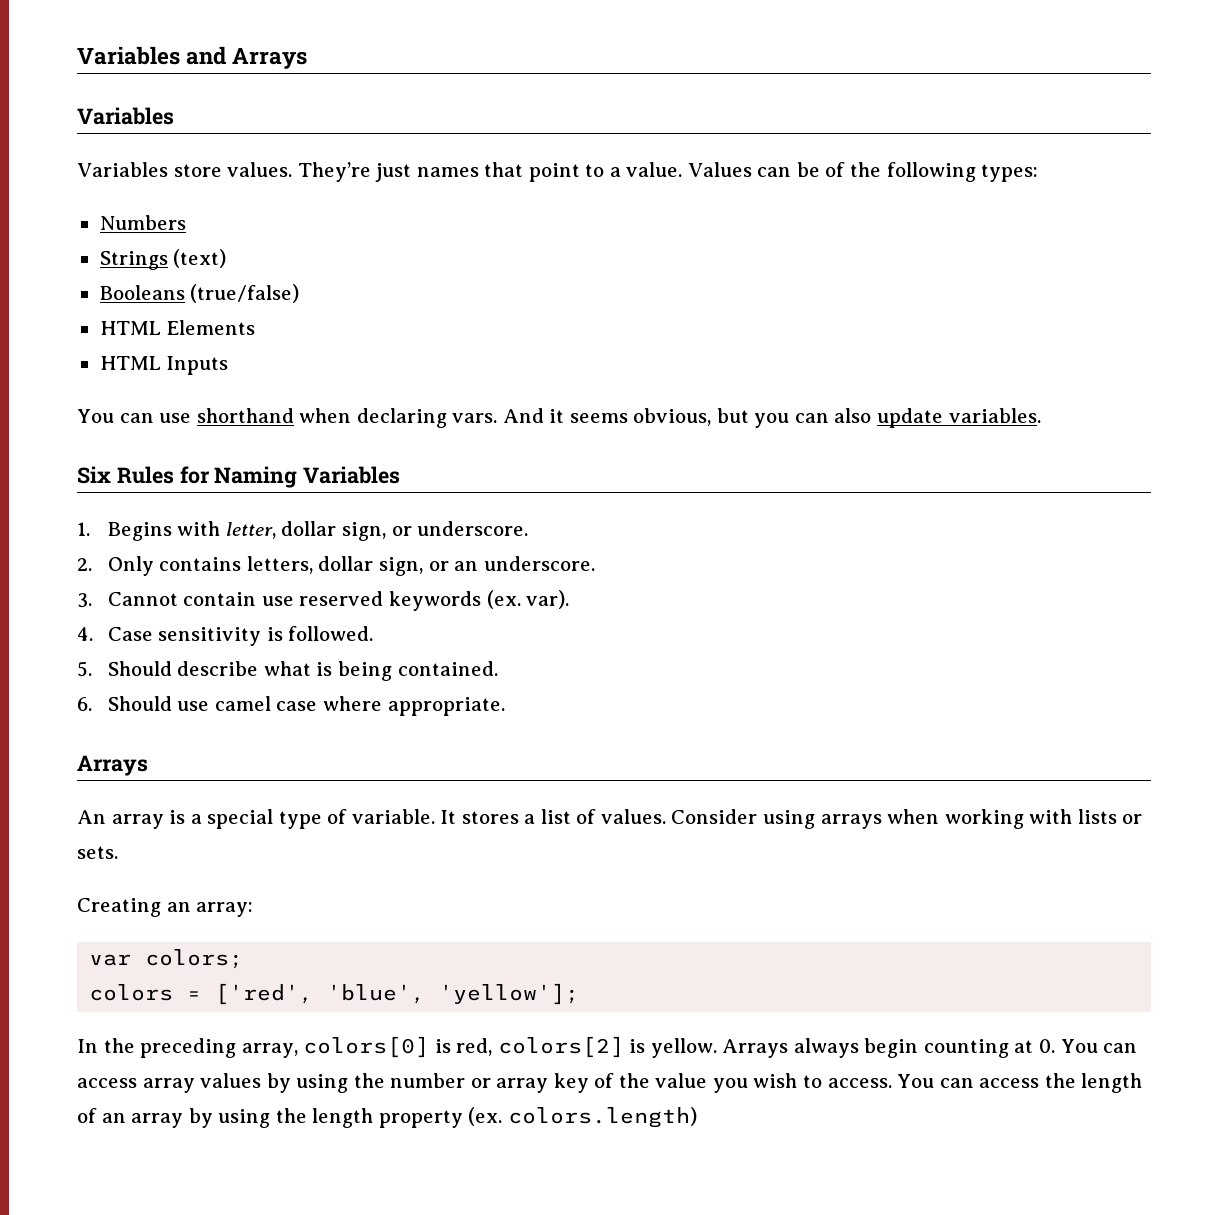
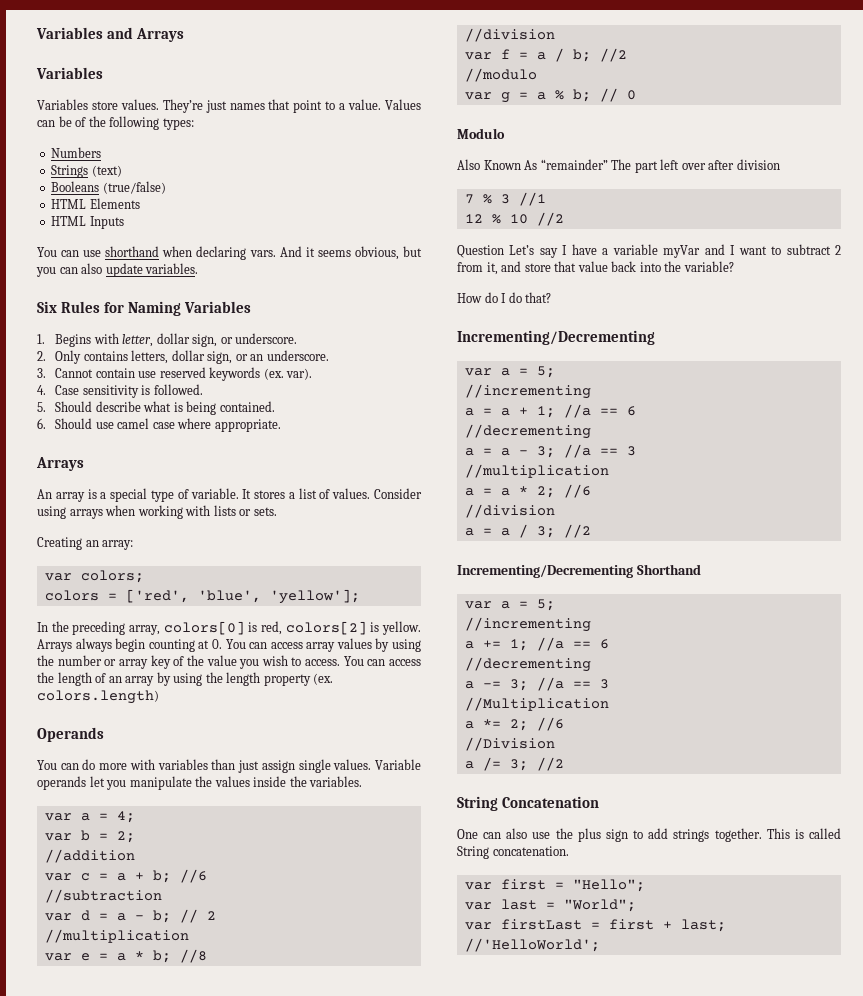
(697, 1117) none -> [37,727,104,742] [37,759,421,773] [37,776,363,790] [44,811,135,823] [44,830,135,843] [44,849,135,863] [44,869,207,883] [44,889,162,903] [44,909,216,923] [44,929,189,943] [44,949,207,963] [464,28,555,42] [464,48,627,62] [464,68,537,82] [464,88,636,103] [457,128,505,139] [457,159,780,173] [464,192,546,206] [464,212,564,226] [457,244,841,258] [457,261,734,275] [457,292,552,303] [457,330,655,345] [464,366,555,378] [464,384,591,399] [464,404,636,418] [464,424,591,439] [464,444,636,458] [464,464,609,478] [464,484,591,498] [464,504,555,518] [464,524,591,538] [457,564,701,578] [464,599,555,611] [464,617,591,632] [464,637,609,651] [464,657,591,672] [464,677,609,691] [464,697,609,711] [464,717,564,731] [464,737,555,751] [464,757,564,771] [457,796,599,811] [457,828,841,842] [457,846,569,859] [464,879,645,892] [464,899,636,912] [464,919,726,932] [464,938,600,952] // Operands // You can do more with variables than just assign single values. Variable operands let you manipulate the values inside the variables. // var a = 4; // var b = 2; // //addition // var c = a + b; //6 // //subtraction // var d = a - b; // 2 // //multiplication // var e = a * b; //8 // //division // var f = a / b; //2 // //modulo // var g = a % b; // 0 // Modulo // Also Known As “remainder” The part left over after division // 7 % 3 //1 // 12 % 10 //2 // Question Let’s say I have a variable myVar and I want to subtract 2 from it, and store that value back into the variable? // How do I do that? // Incrementing/Decrementing // var a = 5; // //incrementing // a = a + 1; //a == 6 // //decrementing // a = a - 3; //a == 3 // //multiplication // a = a * 2; //6 // //division // a = a / 3; //2 // Incrementing/Decrementing Shorthand // var a = 5; // //incrementing // a += 1; //a == 6 // //decrementing // a -= 3; //a == 3 // //Multiplication // a *= 2; //6 // //Division // a /= 3; //2 // String Concatenation // One can also use the plus sign to add strings together. This is called String concatenation. // var first = "Hello"; // var last = "World"; // var firstLast = first + last; //'HelloWorld';

